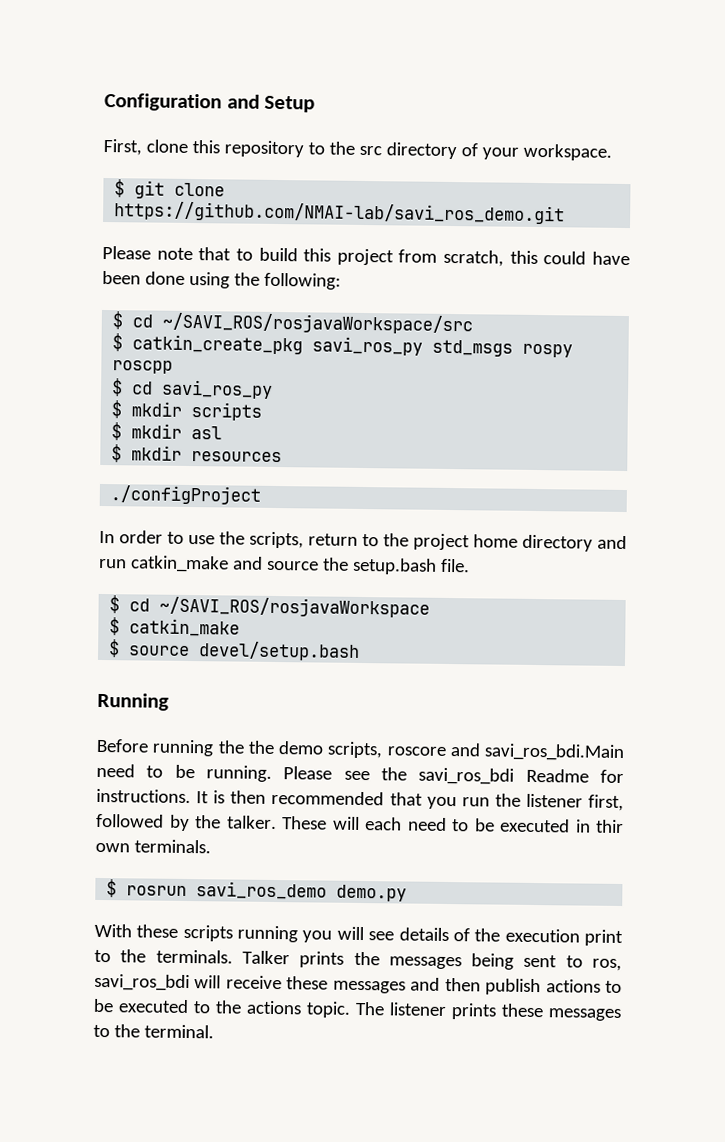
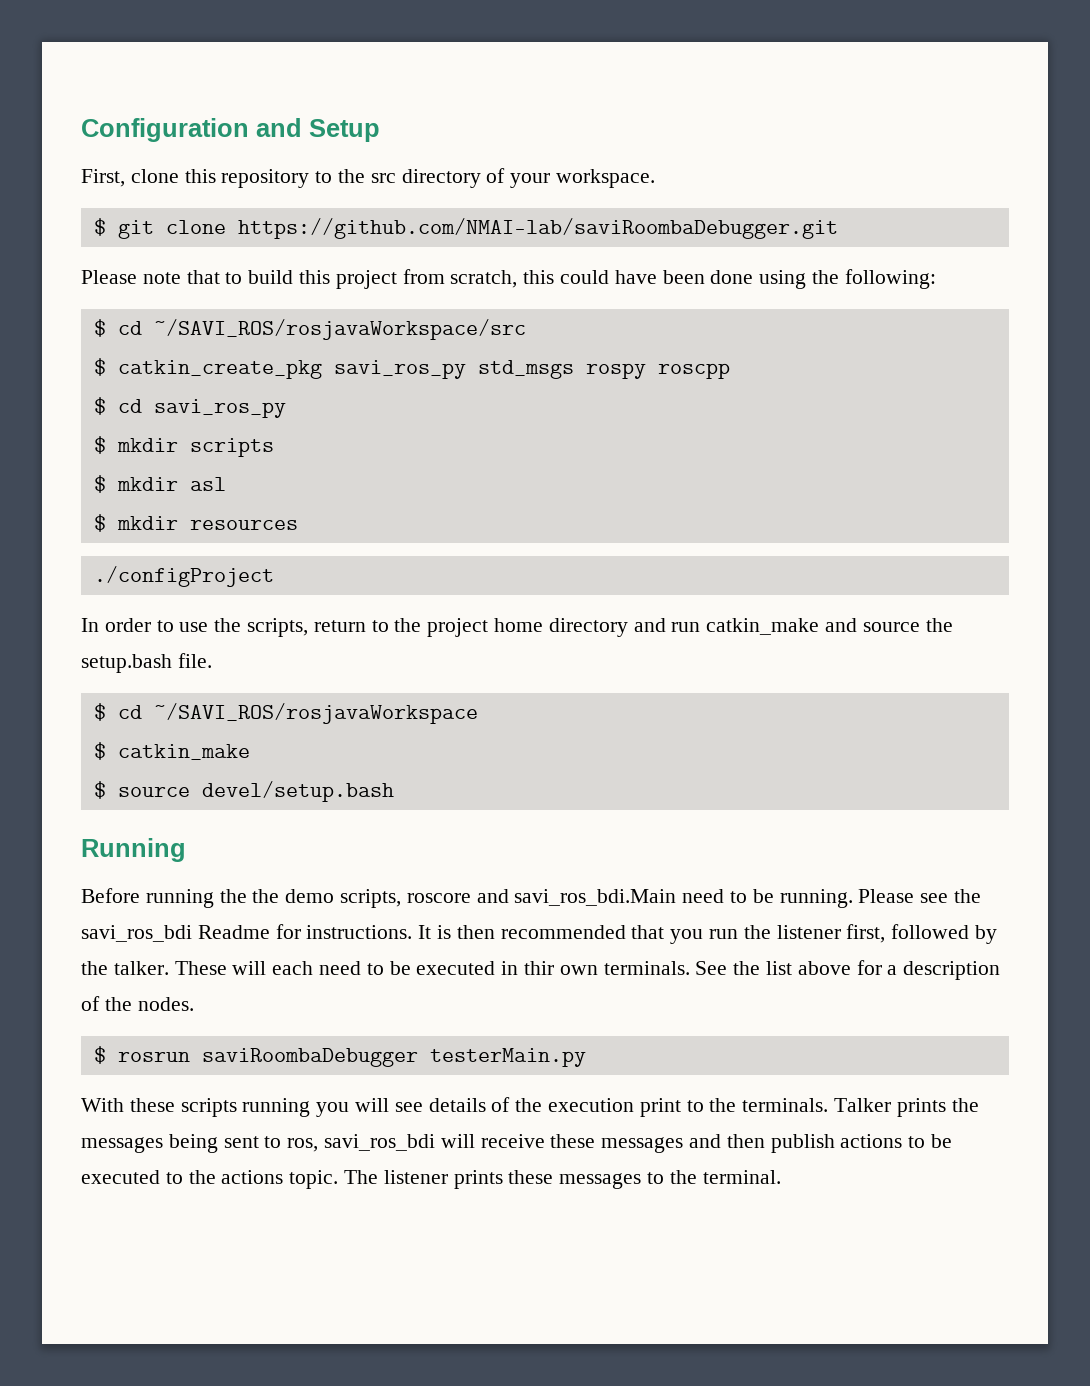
[114,201,566,225] https://github.com/NMAI-lab/savi_ros_demo.git -> [237,218,838,239] https://github.com/NMAI-lab/saviRoombaDebugger.git
(211, 846) none -> [695,960,1001,980] [81,996,194,1011] See the list above for a description of the nodes.
[196,881,408,902] savi_ros_demo demo.py -> [201,1048,586,1067] saviRoombaDebugger testerMain.py

